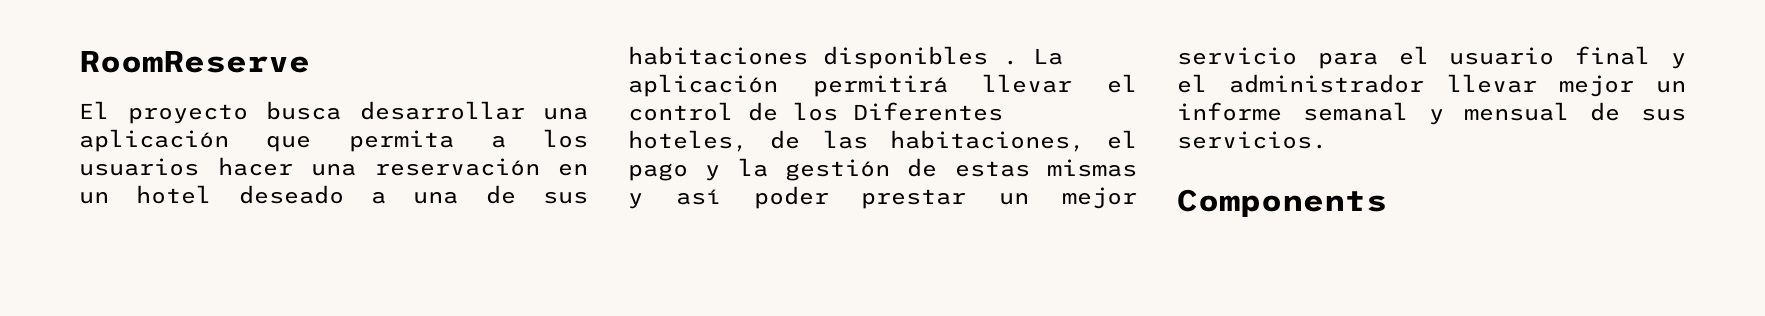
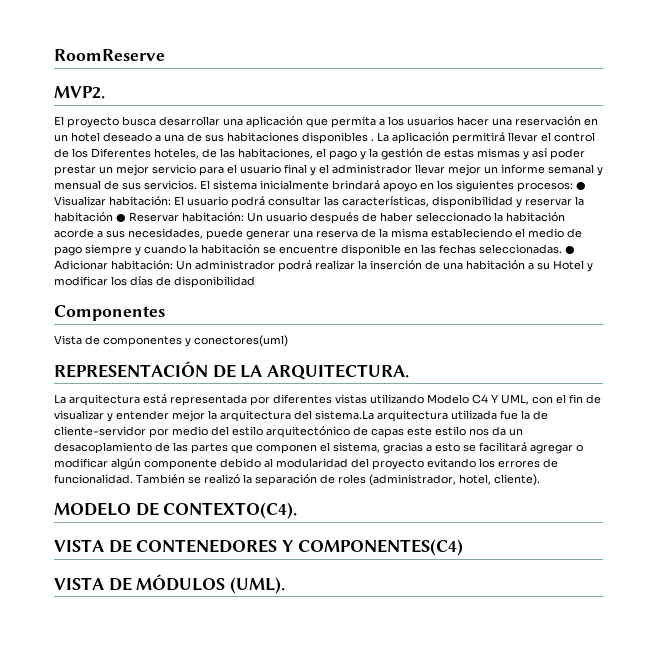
(310, 62) none -> [54,86,105,99] // MVP2.
[1177,189,1387,217] // Components -> [200,180,586,192] [54,196,584,208] [54,212,565,224] [54,228,582,240] [54,244,575,256] [54,260,593,272] [54,276,255,288] [54,305,165,321] [54,335,288,347] [54,361,410,380] [54,394,601,406] [54,410,548,422] [54,426,523,438] [54,442,583,454] [54,458,558,470] [54,474,540,486] [54,502,298,519] [54,539,463,556] [54,574,286,594] El sistema inicialmente brindará apoyo en los siguientes procesos: ● Visualizar habitación: El usuario podrá consultar las características, disponibilidad y reservar la habitación ● Reservar habitación: Un usuario después de haber seleccionado la habitación acorde a sus necesidades, puede generar una reserva de la misma estableciendo el medio de pago siempre y cuando la habitación se encuentre disponible en las fechas seleccionadas. ● Adicionar habitación: Un administrador podrá realizar la inserción de una habitación a su Hotel y modificar los días de disponibilidad // Componentes // Vista de componentes y conectores(uml) // REPRESENTACIÓN DE LA ARQUITECTURA. // La arquitectura está representada por diferentes vistas utilizando Modelo C4 Y UML, con el fin de visualizar y entender mejor la arquitectura del sistema.La arquitectura utilizada fue la de cliente-servidor por medio del estilo arquitectónico de capas este estilo nos da un desacoplamiento de las partes que componen el sistema, gracias a esto se facilitará agregar o modificar algún componente debido al modularidad del proyecto evitando los errores de funcionalidad. También se realizó la separación de roles (administrador, hotel, cliente). // MODELO DE CONTEXTO(C4). // VISTA DE CONTENEDORES Y COMPONENTES(C4) // VISTA DE MÓDULOS (UML).

